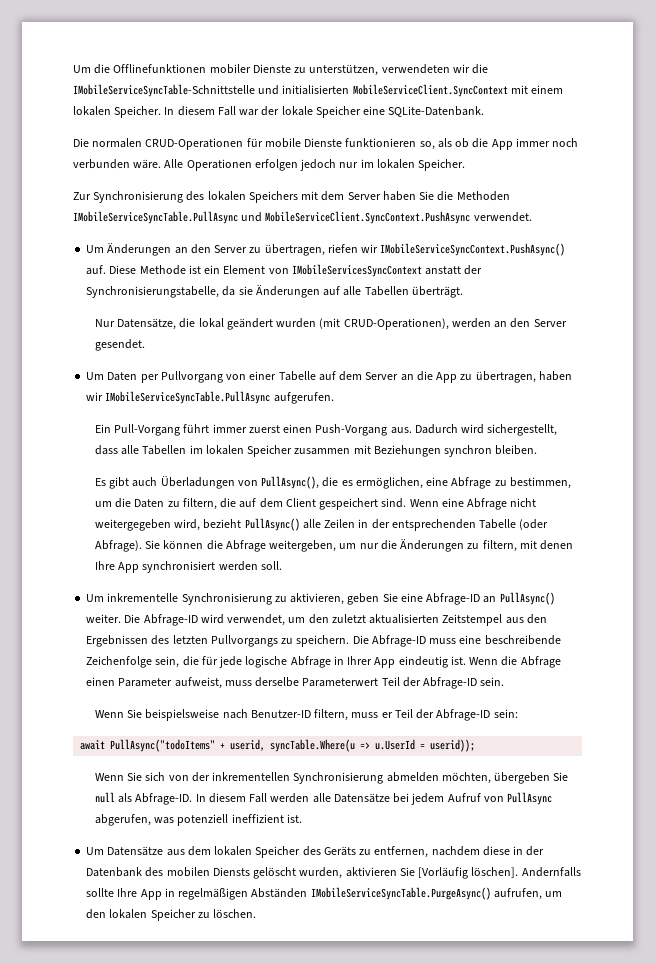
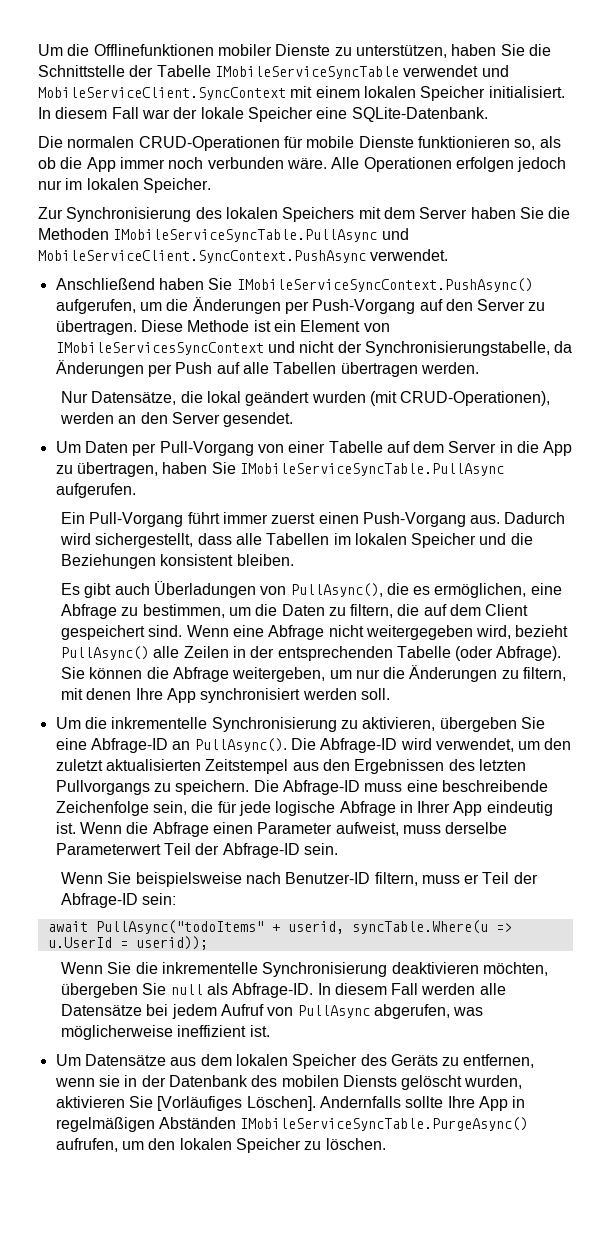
[381,64,489,74] [73,84,350,97] verwendeten wir die IMobileServiceSyncTable-Schnittstelle und initialisierten -> [451,44,551,56] [38,65,509,79] haben Sie die Schnittstelle der Tabelle IMobileServiceSyncTable verwendet und
[114,106,162,118] Speicher. -> [420,86,565,101] Speicher initialisiert.
[86,243,566,256] [86,265,107,275] Um Änderungen an den Server zu übertragen, riefen wir IMobileServiceSyncContext.PushAsync() auf. -> [55,278,533,292] [55,297,546,314] [55,320,137,335] Anschließend haben Sie IMobileServiceSyncContext.PushAsync() aufgerufen, um die Änderungen per Push-Vorgang auf den Server zu übertragen.
[425,266,462,275] anstatt -> [267,341,335,353] und nicht
[238,285,320,298] sie Änderungen -> [55,360,213,377] Änderungen per Push
[411,286,463,298] überträgt. -> [340,362,479,377] übertragen werden.
[160,371,223,383] Pullvorgang -> [159,441,254,456] Pull-Vorgang
[400,374,414,381] an -> [499,441,513,453] in
[86,392,104,401] wir -> [211,462,236,474] Sie
[294,445,493,457] zusammen mit Beziehungen synchron -> [479,533,533,545] [60,554,234,569] und die Beziehungen konsistent
(105, 598) none -> [84,717,107,729] die
[347,593,380,605] geben -> [439,717,517,732] übergeben
[499,592,555,605] [86,614,122,623] PullAsync() weiter. -> [194,738,287,752] PullAsync().
[145,772,439,784] sich von der inkrementellen Synchronisierung abmelden -> [135,962,479,977] die inkrementelle Synchronisierung deaktivieren
[177,814,229,826] potenziell -> [60,1025,173,1040] möglicherweise
[431,846,510,856] nachdem diese -> [54,1075,120,1087] wenn sie
[418,867,519,879] [Vorläufig löschen]. -> [157,1096,316,1111] [Vorläufiges Löschen].

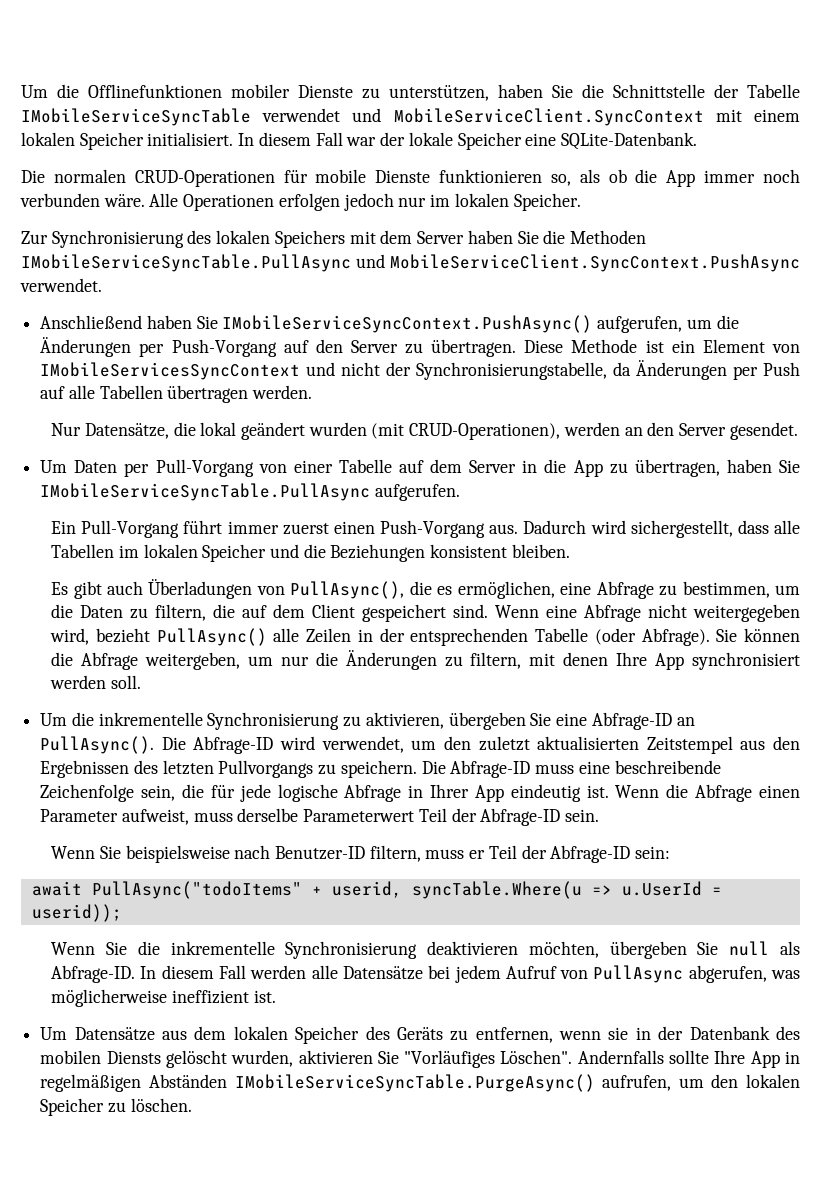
[157,1096,316,1111] [Vorläufiges Löschen]. -> [404,1050,573,1068] "Vorläufiges Löschen".

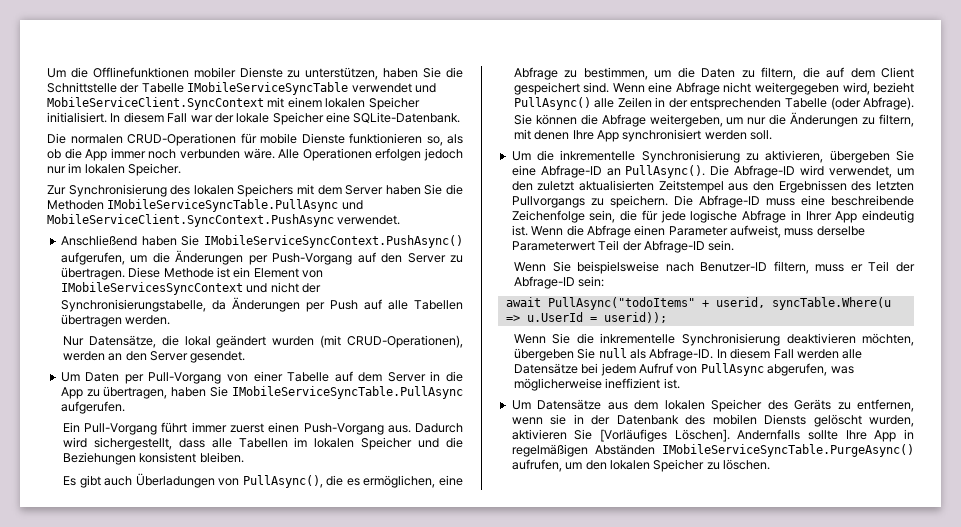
[404,1050,573,1068] "Vorläufiges Löschen". -> [600,429,730,442] [Vorläufiges Löschen].

